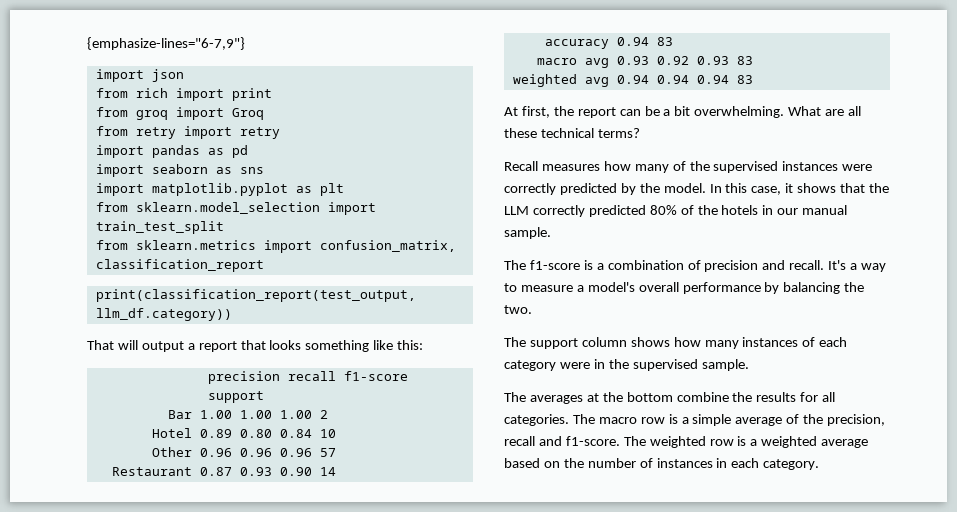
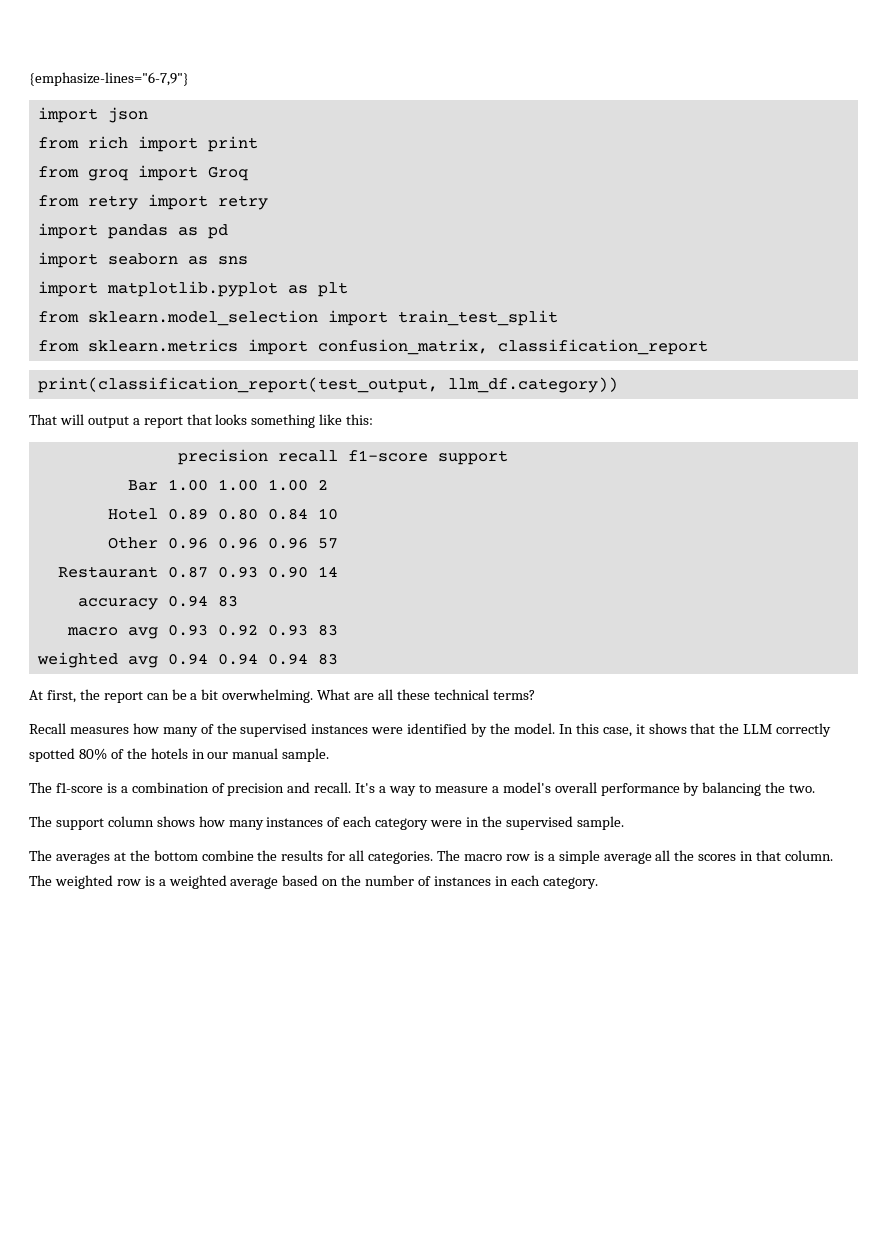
[504,183,617,195] correctly predicted -> [407,723,468,734] identified
[588,205,646,217] predicted -> [29,748,75,762] spotted
[786,414,886,426] [504,436,620,446] of the precision, recall and f1-score. -> [655,850,834,861] all the scores in that column.

